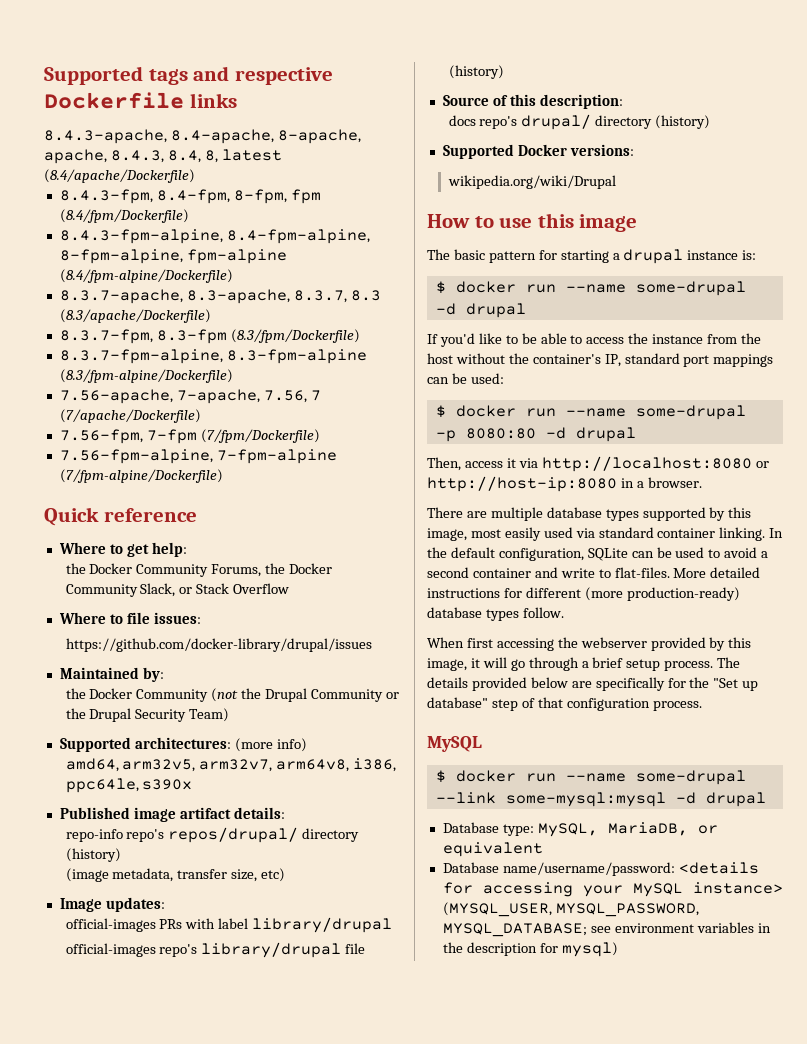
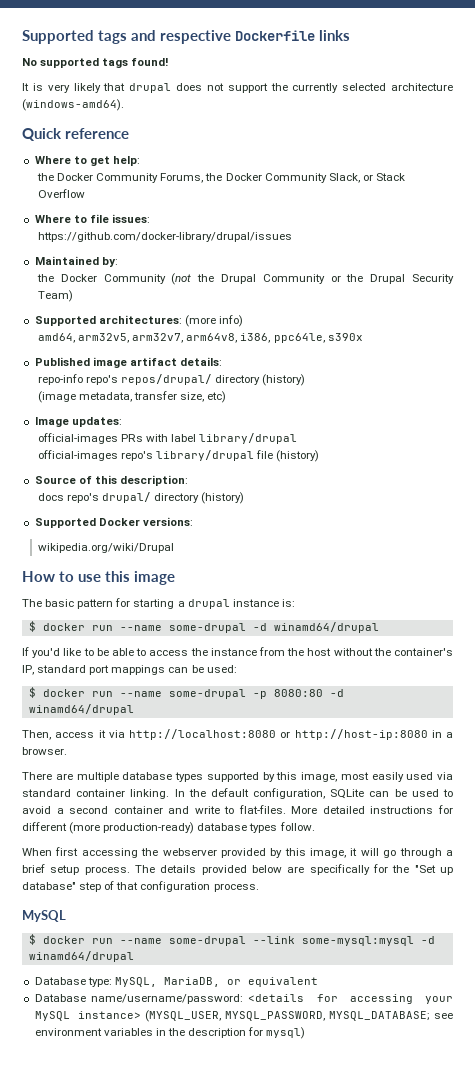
[44,129,361,144] [44,149,282,164] [44,169,195,183] [59,189,321,204] [59,209,189,223] [59,229,370,244] [59,249,287,264] [59,269,233,283] [59,289,381,304] [59,309,211,323] [59,329,360,344] [59,349,367,364] [59,369,233,383] [59,389,321,404] [59,409,201,423] [59,429,320,444] [59,449,337,464] [59,469,223,483] 8.4.3-apache, 8.4-apache, 8-apache, apache, 8.4.3, 8.4, 8, latest (8.4/apache/Dockerfile) // 8.4.3-fpm, 8.4-fpm, 8-fpm, fpm (8.4/fpm/Dockerfile) // 8.4.3-fpm-alpine, 8.4-fpm-alpine, 8-fpm-alpine, fpm-alpine (8.4/fpm-alpine/Dockerfile) // 8.3.7-apache, 8.3-apache, 8.3.7, 8.3 (8.3/apache/Dockerfile) // 8.3.7-fpm, 8.3-fpm (8.3/fpm/Dockerfile) // 8.3.7-fpm-alpine, 8.3-fpm-alpine (8.3/fpm-alpine/Dockerfile) // 7.56-apache, 7-apache, 7.56, 7 (7/apache/Dockerfile) // 7.56-fpm, 7-fpm (7/fpm/Dockerfile) // 7.56-fpm-alpine, 7-fpm-alpine (7/fpm-alpine/Dockerfile) -> [22,58,169,68] [22,83,453,93] [22,99,124,111] No supported tags found! // It is very likely that drupal does not support the currently selected architecture (windows-amd64).
[465,303,526,318] drupal -> [273,622,379,633] winamd64/drupal
[575,427,636,442] drupal -> [28,704,134,715] winamd64/drupal
[705,792,766,807] drupal -> [28,951,134,962] winamd64/drupal

